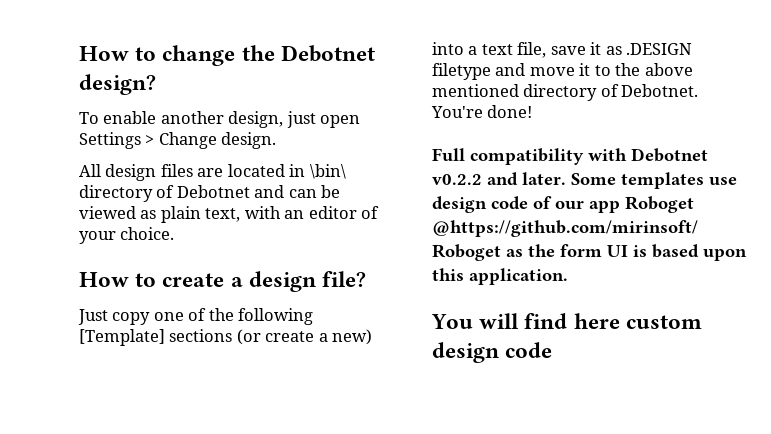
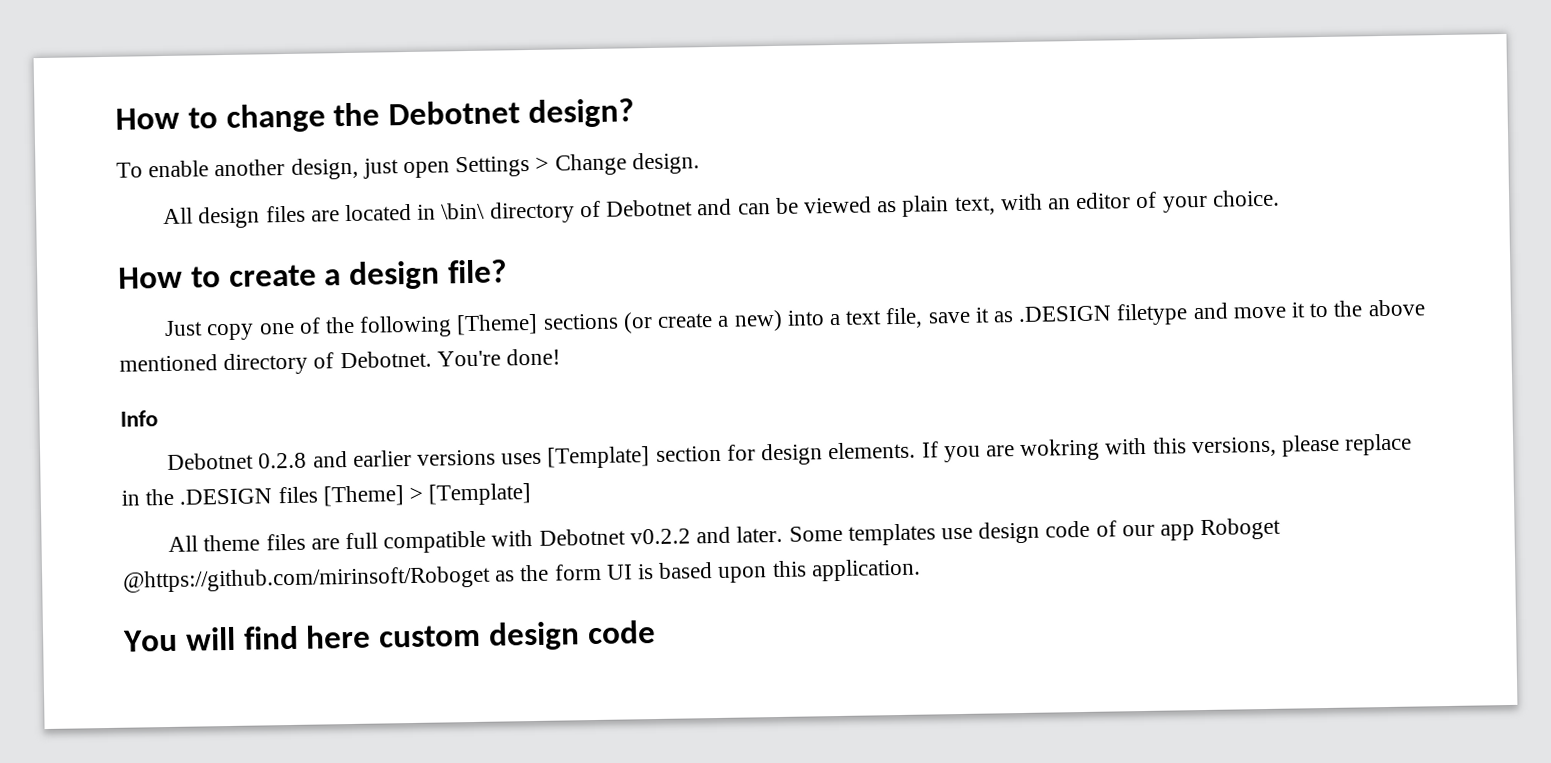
[79,329,165,346] [Template] -> [456,313,539,336] [Theme]
[432,148,584,165] Full compatibility -> [120,410,158,427] [167,433,1413,470] [121,483,532,507] [168,530,487,554] Info // Debotnet 0.2.8 and earlier versions uses [Template] section for design elements. If you are wokring with this versions, please replace in the .DESIGN files [Theme] > [Template] // All theme files are full compatible

